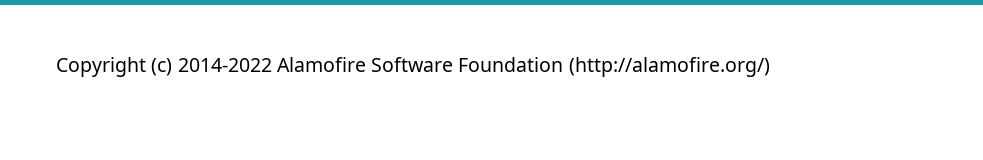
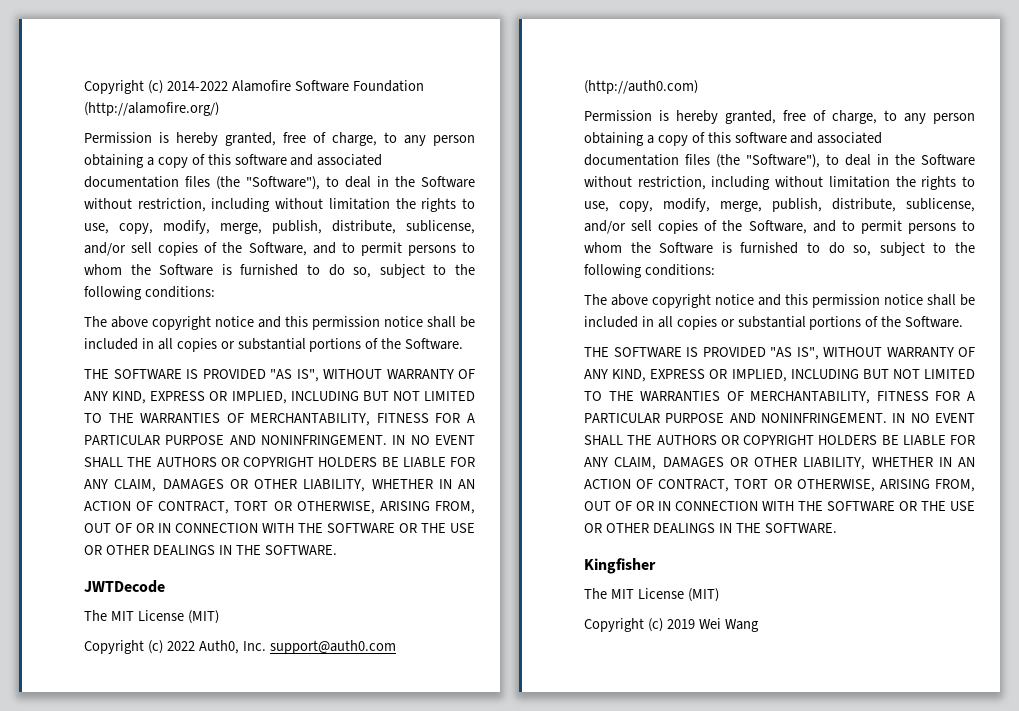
(770, 67) none -> [84,132,475,146] [84,154,383,168] [84,176,475,190] [84,198,476,212] [84,220,475,234] [84,242,476,256] [84,264,476,278] [84,286,215,300] [84,316,475,330] [84,338,464,352] [84,369,475,382] [84,391,475,404] [84,413,475,426] [84,435,475,445] [84,457,475,467] [84,479,475,492] [84,501,475,514] [84,523,475,533] [84,545,337,555] [84,580,165,593] [84,610,219,624] [84,640,396,654] [584,80,698,94] [584,110,975,124] [584,132,883,146] [584,154,975,168] [584,176,975,190] [584,198,975,212] [584,220,975,234] [584,242,975,256] [584,264,715,278] [584,294,975,308] [584,316,964,330] [584,347,975,360] [584,369,975,382] [584,391,975,404] [584,413,975,423] [584,435,975,445] [584,457,975,470] [584,479,975,492] [584,501,975,511] [584,523,837,533] [584,558,656,574] [584,588,719,602] [584,618,759,632] // Permission is hereby granted, free of charge, to any person obtaining a copy of this software and associated documentation files (the "Software"), to deal in the Software without restriction, including without limitation the rights to use, copy, modify, merge, publish, distribute, sublicense, and/or sell copies of the Software, and to permit persons to whom the Software is furnished to do so, subject to the following conditions: // The above copyright notice and this permission notice shall be included in all copies or substantial portions of the Software. // THE SOFTWARE IS PROVIDED "AS IS", WITHOUT WARRANTY OF ANY KIND, EXPRESS OR IMPLIED, INCLUDING BUT NOT LIMITED TO THE WARRANTIES OF MERCHANTABILITY, FITNESS FOR A PARTICULAR PURPOSE AND NONINFRINGEMENT. IN NO EVENT SHALL THE AUTHORS OR COPYRIGHT HOLDERS BE LIABLE FOR ANY CLAIM, DAMAGES OR OTHER LIABILITY, WHETHER IN AN ACTION OF CONTRACT, TORT OR OTHERWISE, ARISING FROM, OUT OF OR IN CONNECTION WITH THE SOFTWARE OR THE USE OR OTHER DEALINGS IN THE SOFTWARE. // JWTDecode // The MIT License (MIT) // Copyright (c) 2022 Auth0, Inc. support@auth0.com (http://auth0.com) // Permission is hereby granted, free of charge, to any person obtaining a copy of this software and associated documentation files (the "Software"), to deal in the Software without restriction, including without limitation the rights to use, copy, modify, merge, publish, distribute, sublicense, and/or sell copies of the Software, and to permit persons to whom the Software is furnished to do so, subject to the following conditions: // The above copyright notice and this permission notice shall be included in all copies or substantial portions of the Software. // THE SOFTWARE IS PROVIDED "AS IS", WITHOUT WARRANTY OF ANY KIND, EXPRESS OR IMPLIED, INCLUDING BUT NOT LIMITED TO THE WARRANTIES OF MERCHANTABILITY, FITNESS FOR A PARTICULAR PURPOSE AND NONINFRINGEMENT. IN NO EVENT SHALL THE AUTHORS OR COPYRIGHT HOLDERS BE LIABLE FOR ANY CLAIM, DAMAGES OR OTHER LIABILITY, WHETHER IN AN ACTION OF CONTRACT, TORT OR OTHERWISE, ARISING FROM, OUT OF OR IN CONNECTION WITH THE SOFTWARE OR THE USE OR OTHER DEALINGS IN THE SOFTWARE. // Kingfisher // The MIT License (MIT) // Copyright (c) 2019 Wei Wang

